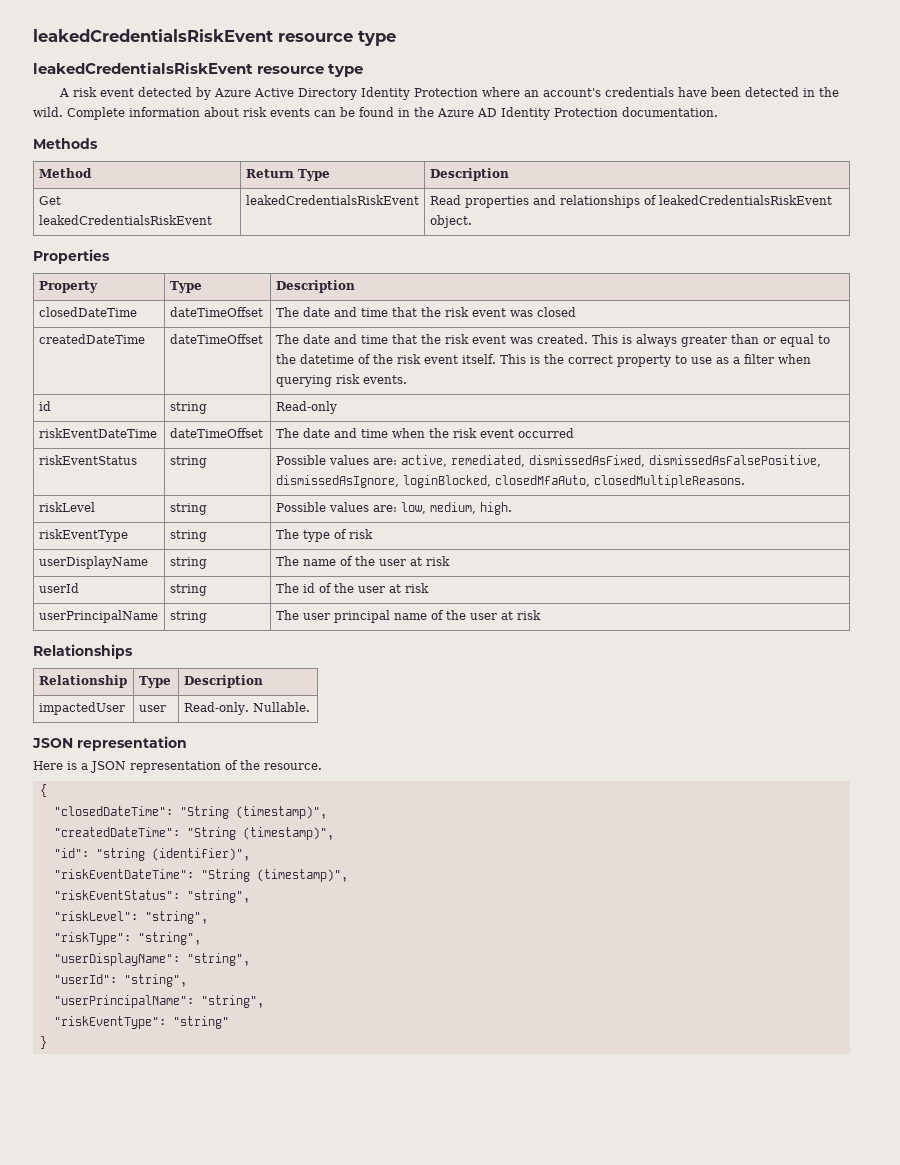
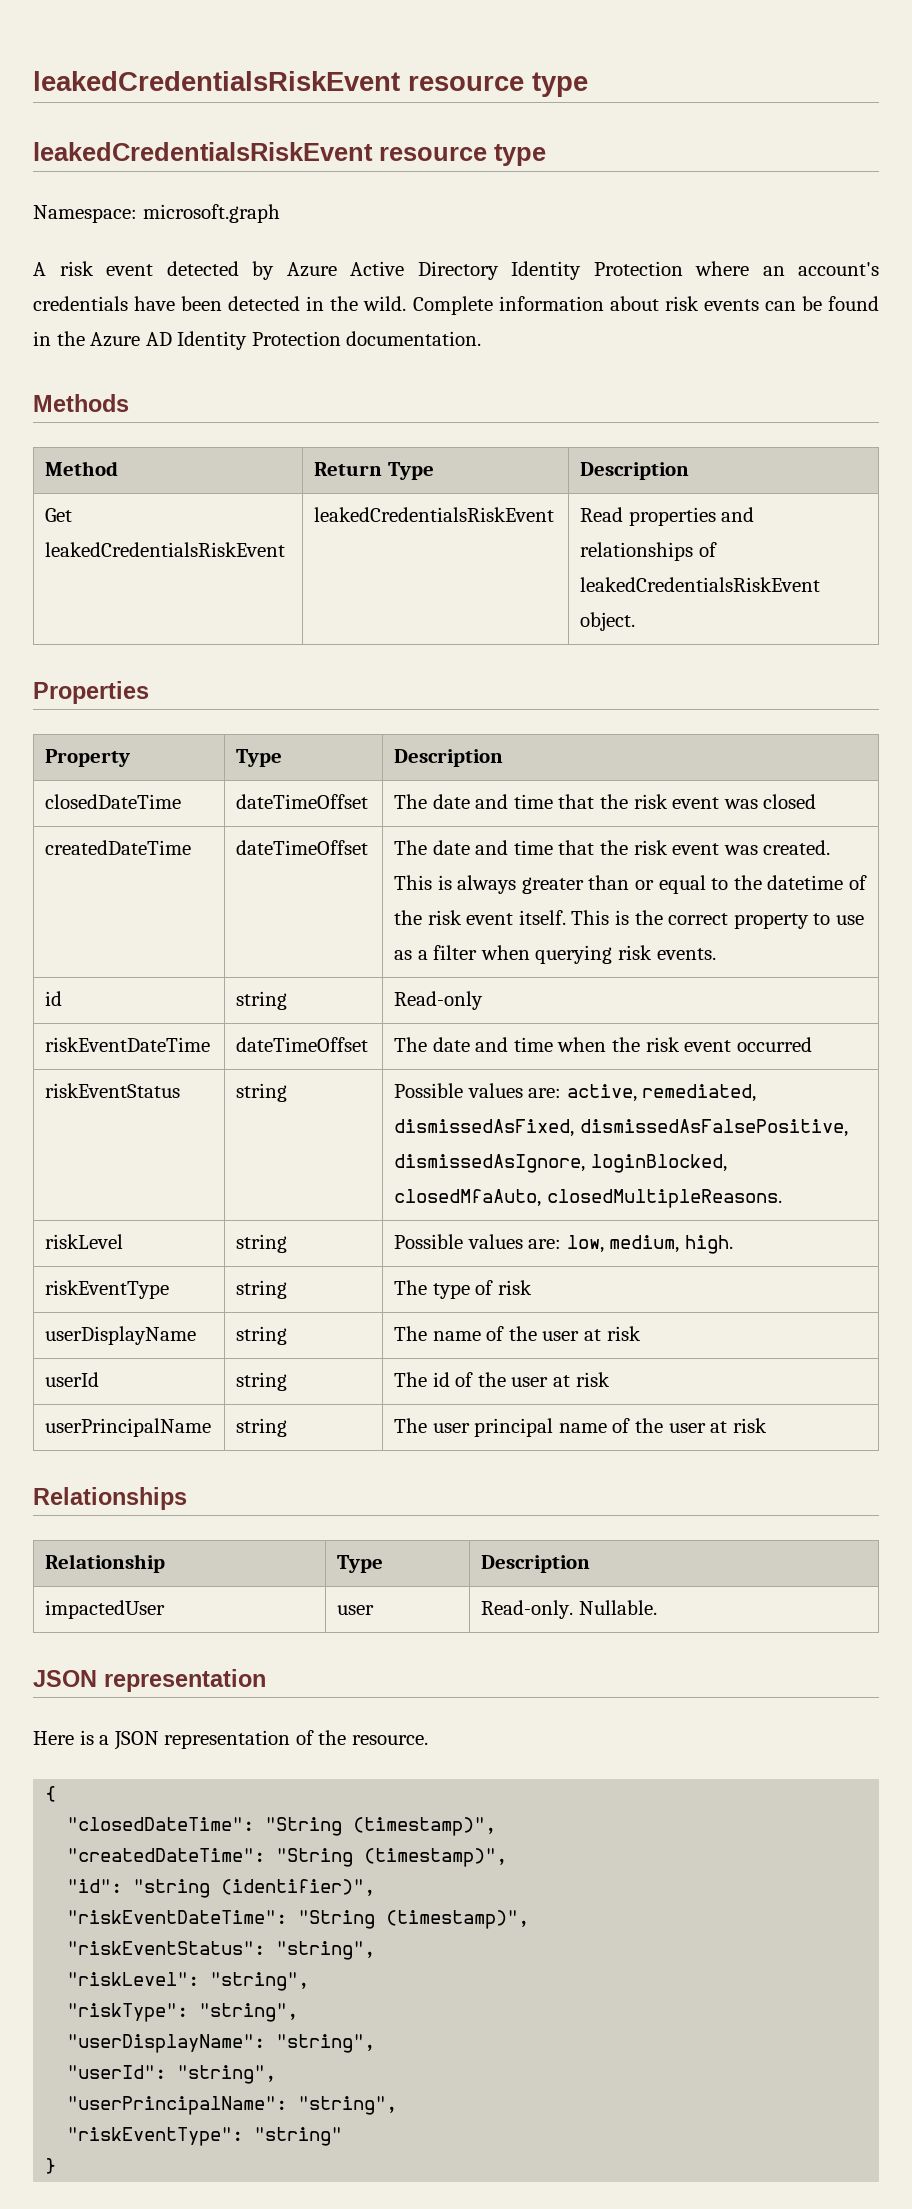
(364, 70) none -> [33,204,280,223] // Namespace: microsoft.graph

